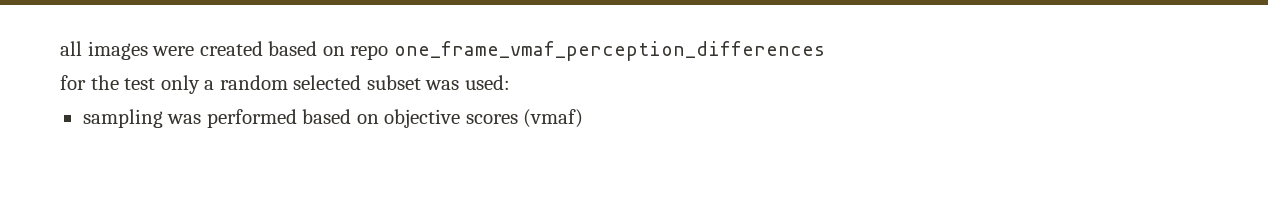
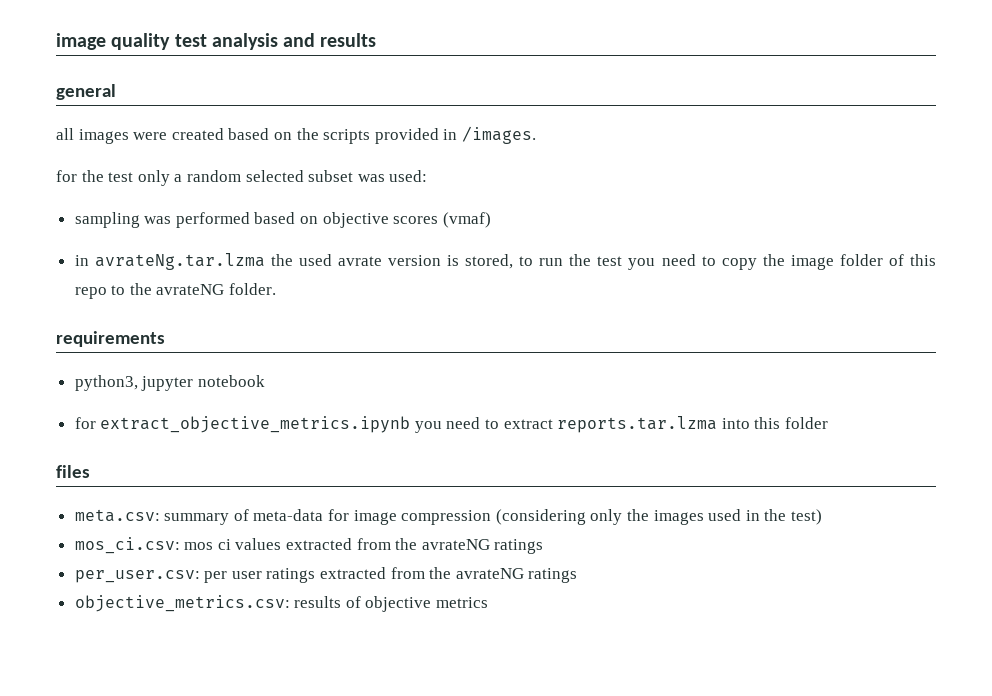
(60, 48) none -> [56,33,377,50] [56,84,116,100] image quality test analysis and results // general //
[350,41,825,61] repo one_frame_vmaf_perception_differences -> [296,126,536,144] the scripts provided in /images.
(584, 118) none -> [74,253,936,270] [74,283,277,299] [56,331,165,347] [74,375,265,391] [74,416,829,433] [56,465,90,478] [74,509,822,525] [74,537,544,554] [74,567,578,583] [74,595,489,612] // in avrateNg.tar.lzma the used avrate version is stored, to run the test you need to copy the image folder of this repo to the avrateNG folder. // requirements // python3, jupyter notebook // for extract_objective_metrics.ipynb you need to extract reports.tar.lzma into this folder // files // meta.csv: summary of meta-data for image compression (considering only the images used in the test) // mos_ci.csv: mos ci values extracted from the avrateNG ratings // per_user.csv: per user ratings extracted from the avrateNG ratings // objective_metrics.csv: results of objective metrics

